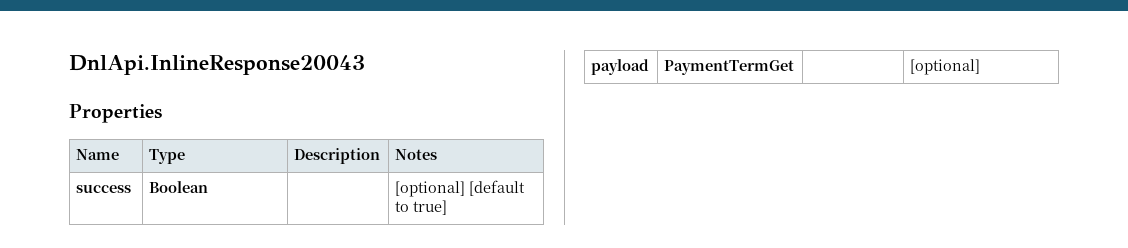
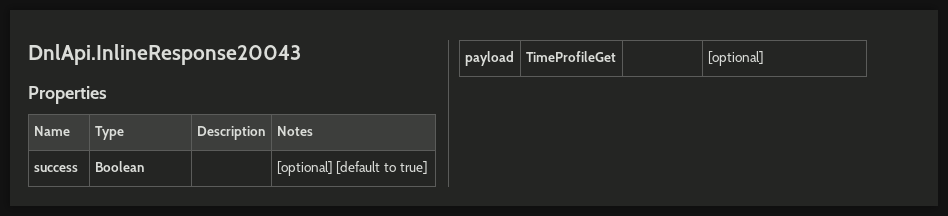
[664,60,795,75] PaymentTermGet -> [525,51,616,62] TimeProfileGet

